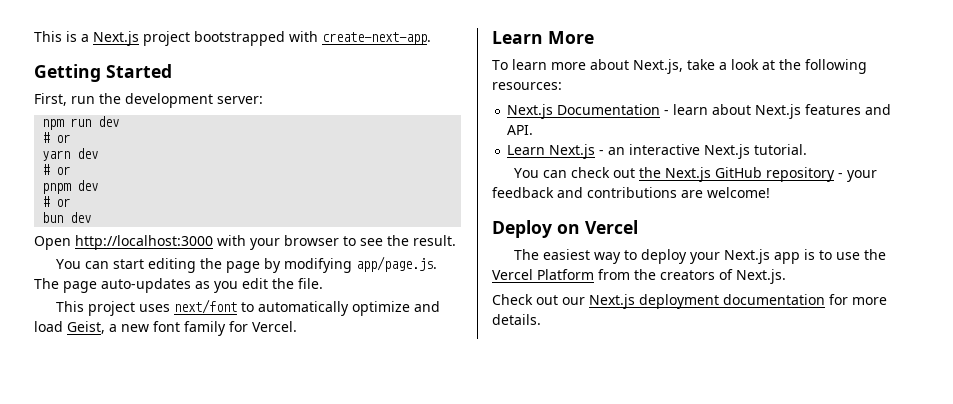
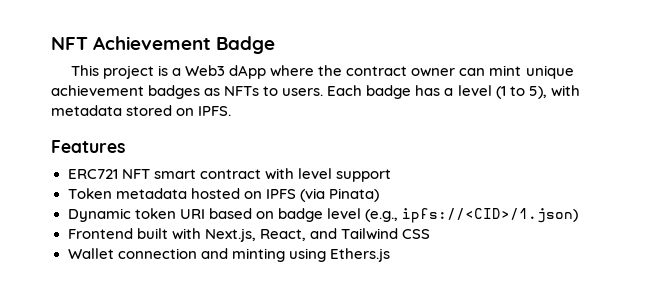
[34,31,431,46] [34,64,172,82] [34,93,263,108] [42,116,120,130] [42,132,71,143] [42,148,99,161] [42,164,71,175] [42,180,99,194] [42,196,71,207] [42,212,92,223] [34,235,456,250] [56,256,438,273] [34,278,323,293] [56,299,441,316] [34,321,297,336] [492,31,594,44] [492,59,867,74] [492,82,562,90] [507,104,892,119] [507,125,534,135] [507,144,808,159] [514,167,878,182] [492,187,770,198] [492,220,638,238] [514,249,887,264] [492,269,786,284] [492,294,887,309] [492,314,541,325] This is a Next.js project bootstrapped with create-next-app. // Getting Started // First, run the development server: // npm run dev // # or // yarn dev // # or // pnpm dev // # or // bun dev // Open http://localhost:3000 with your browser to see the result. // You can start editing the page by modifying app/page.js. The page auto-updates as you edit the file. // This project uses next/font to automatically optimize and load Geist, a new font family for Vercel. // Learn More // To learn more about Next.js, take a look at the following resources: // Next.js Documentation - learn about Next.js features and API. // Learn Next.js - an interactive Next.js tutorial. // You can check out the Next.js GitHub repository - your feedback and contributions are welcome! // Deploy on Vercel // The easiest way to deploy your Next.js app is to use the Vercel Platform from the creators of Next.js. // Check out our Next.js deployment documentation for more details. -> [51,36,276,54] [70,65,574,79] [51,85,580,99] [51,105,232,116] [51,140,125,153] [67,168,391,182] [67,188,379,202] [67,208,578,223] [67,228,430,242] [67,248,390,262] NFT Achievement Badge // This project is a Web3 dApp where the contract owner can mint unique achievement badges as NFTs to users. Each badge has a level (1 to 5), with metadata stored on IPFS. // Features // ERC721 NFT smart contract with level support // Token metadata hosted on IPFS (via Pinata) // Dynamic token URI based on badge level (e.g., ipfs://<CID>/1.json) // Frontend built with Next.js, React, and Tailwind CSS // Wallet connection and minting using Ethers.js

